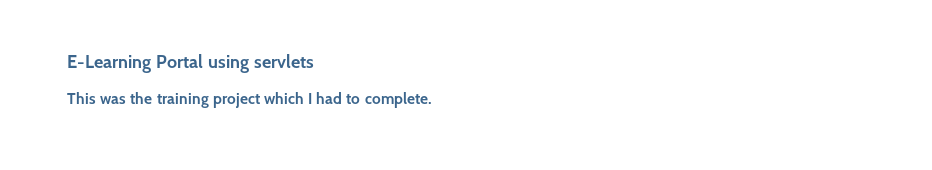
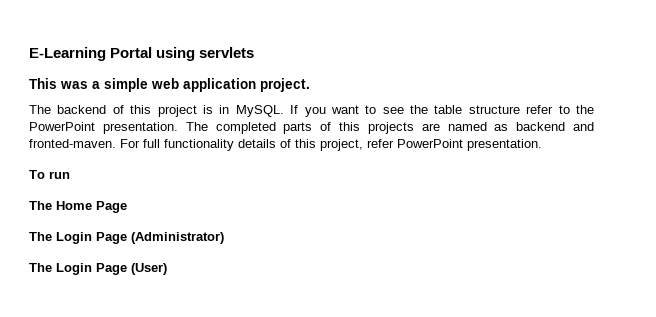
[130,92,432,108] the training project which I had to complete. -> [92,78,310,92] [29,105,595,117] [29,122,594,134] [29,139,542,151] [29,170,70,179] [29,201,127,213] [29,232,224,244] [29,263,167,275] a simple web application project. // The backend of this project is in MySQL. If you want to see the table structure refer to the PowerPoint presentation. The completed parts of this projects are named as backend and fronted-maven. For full functionality details of this project, refer PowerPoint presentation. // To run // The Home Page // The Login Page (Administrator) // The Login Page (User)

